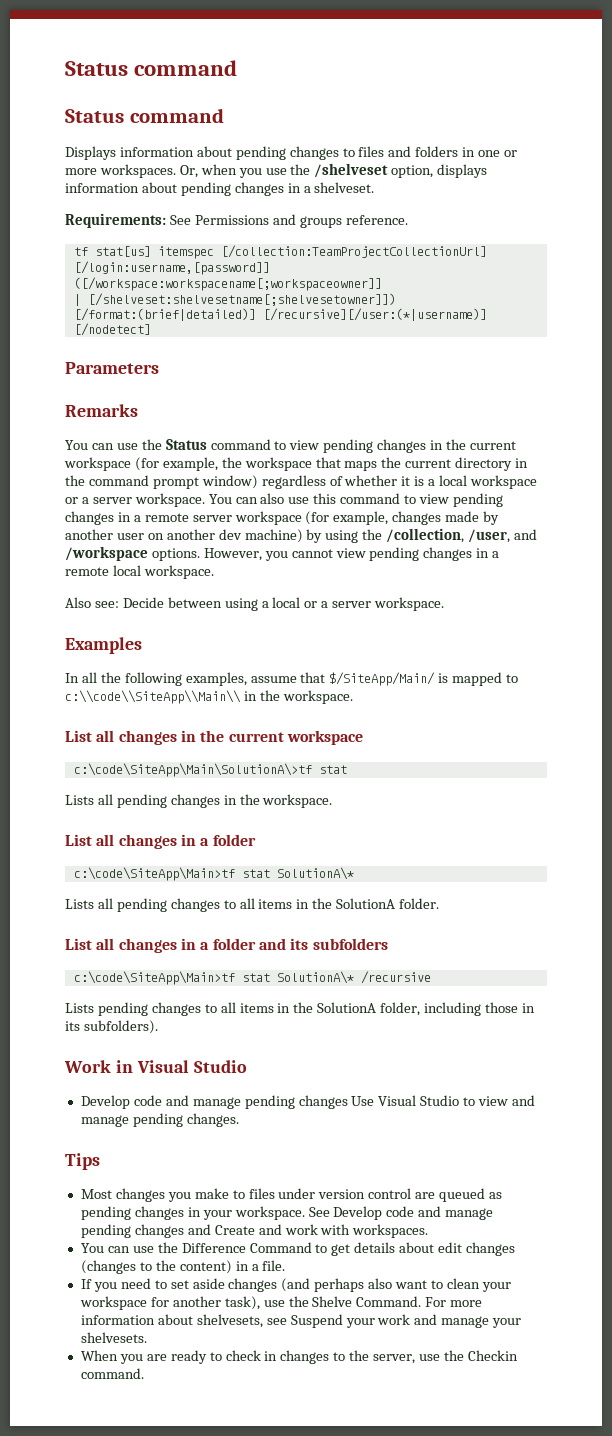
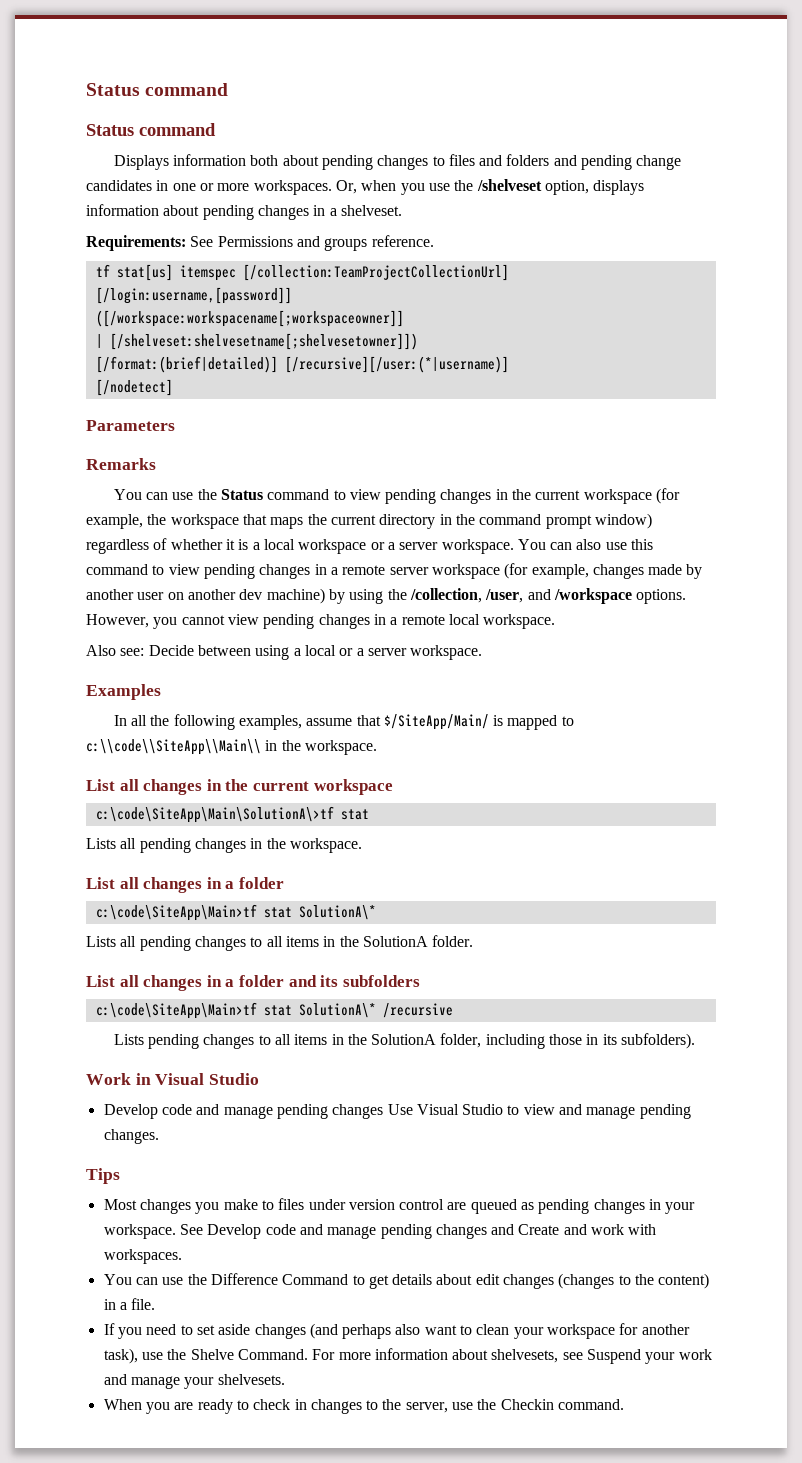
(194, 152) none -> [250,155,279,166] both
(459, 151) none -> [553,155,682,170] [86,180,152,191] and pending change candidates

